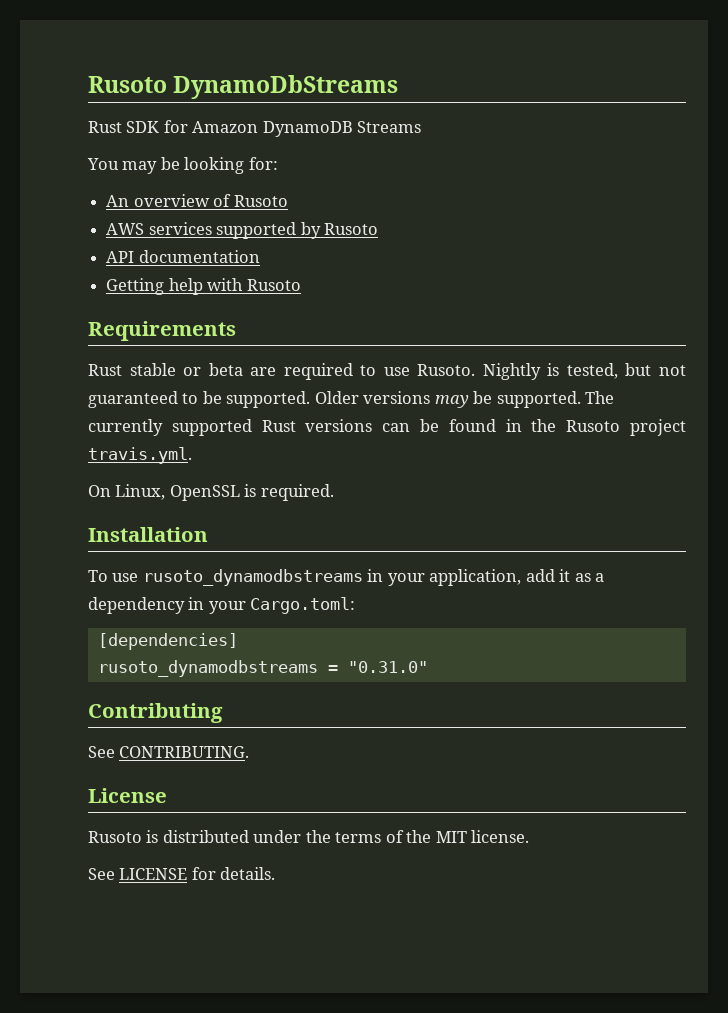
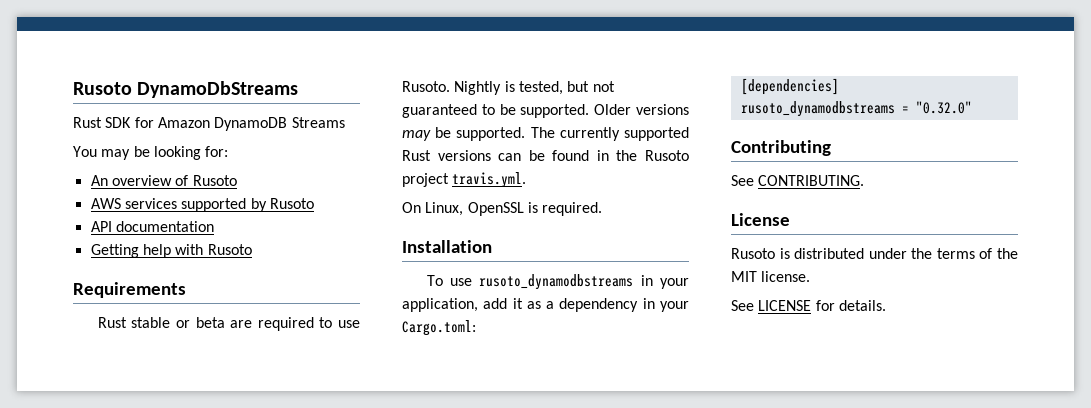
[347,661,428,673] "0.31.0" -> [915,101,972,114] "0.32.0"

